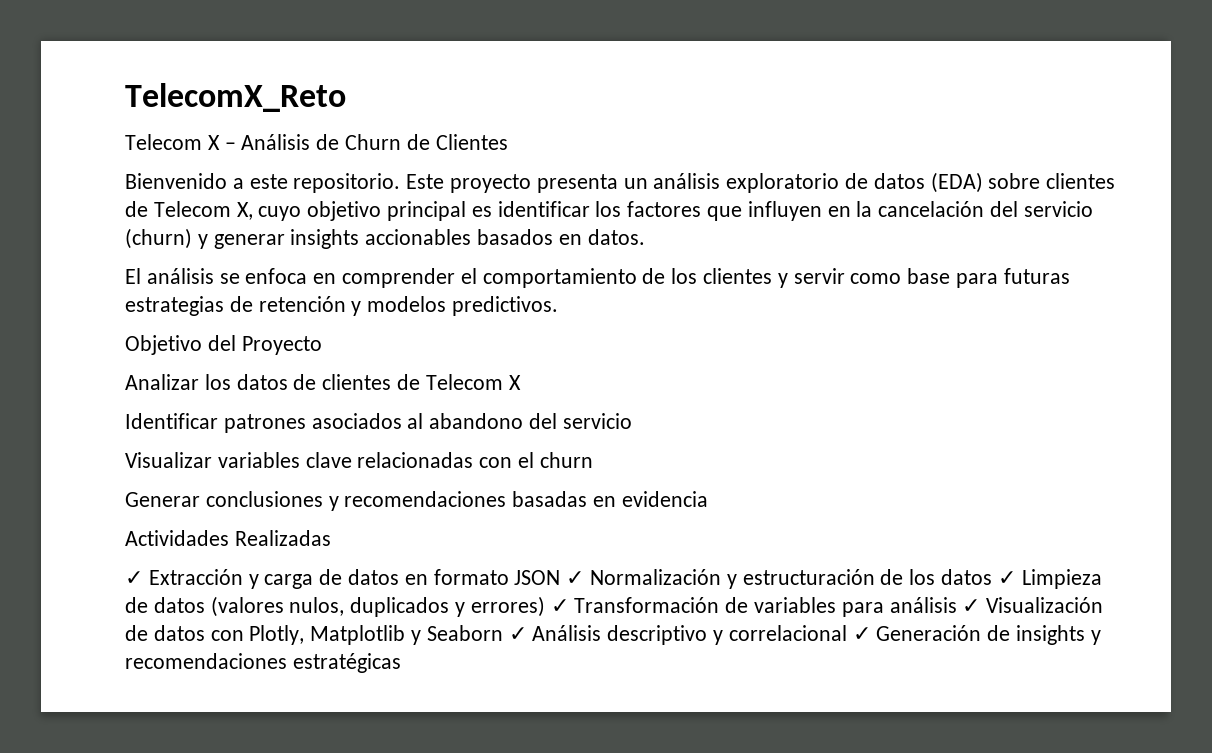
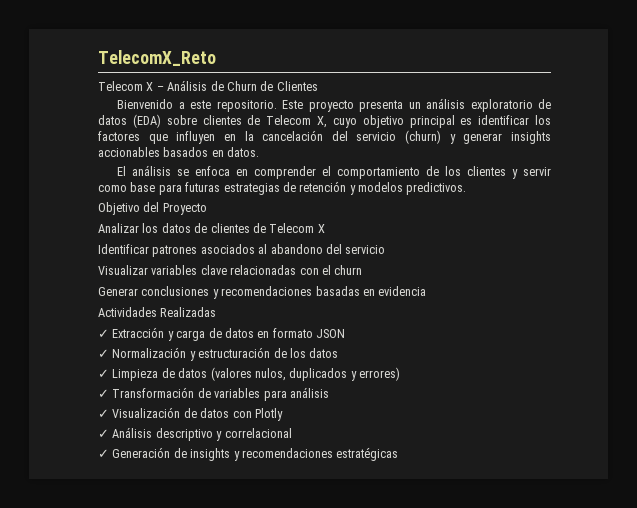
(561, 577) none -> (345, 333) //
(993, 577) none -> (339, 353) //
(545, 606) none -> (400, 374) //
(957, 605) none -> (329, 392) //
[249,625,503,645] Plotly, Matplotlib y Seaborn -> [254,408,283,421] Plotly //
(847, 633) none -> (292, 433) //

